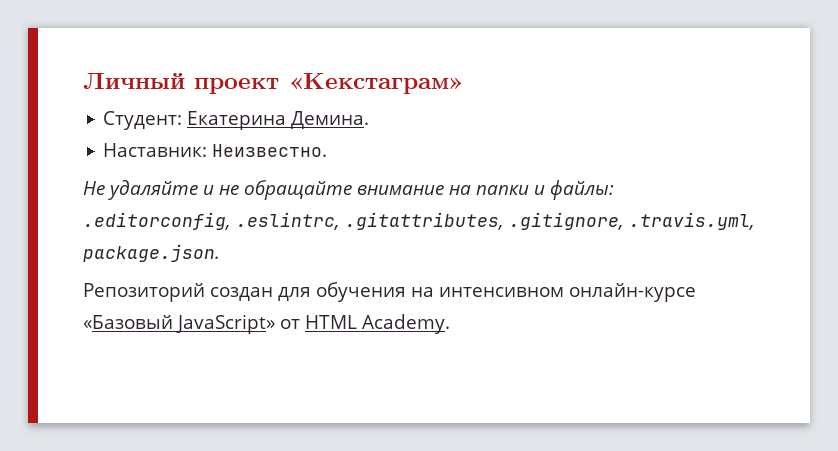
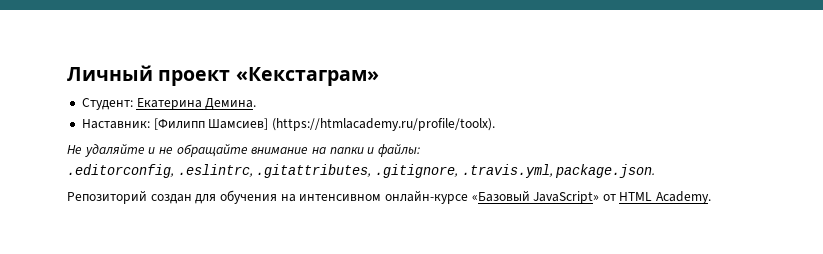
[212,144,328,157] Неизвестно. -> [153,118,495,131] [Филипп Шамсиев] (https://htmlacademy.ru/profile/toolx).

